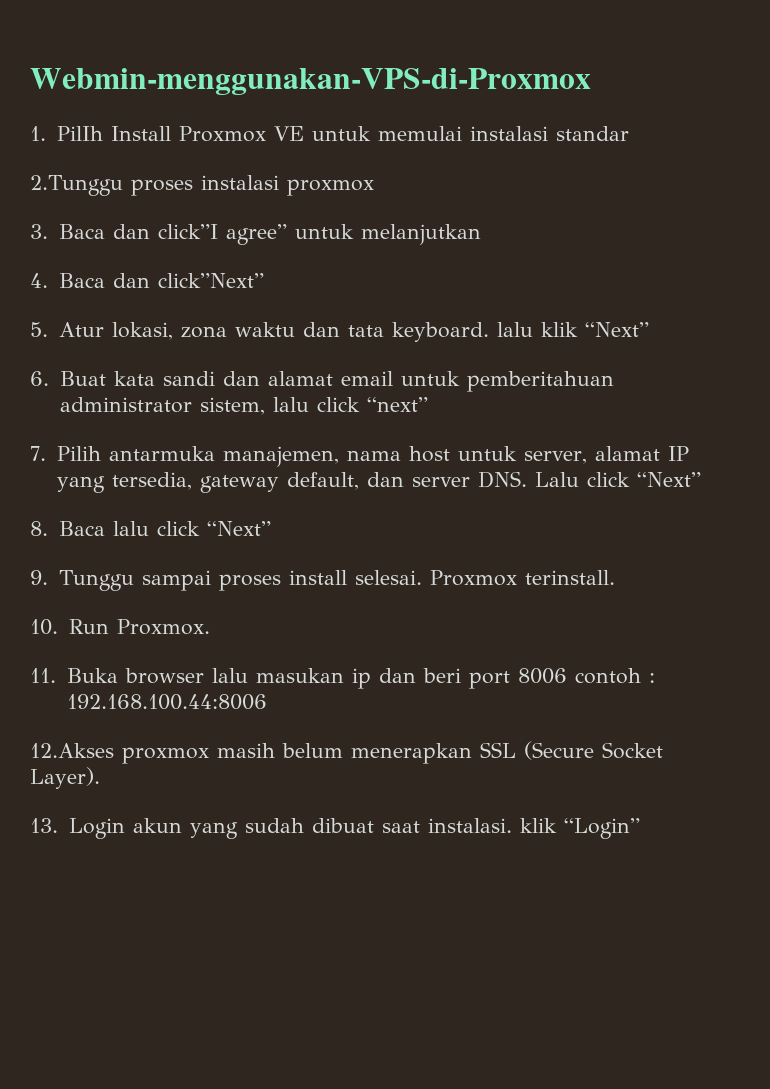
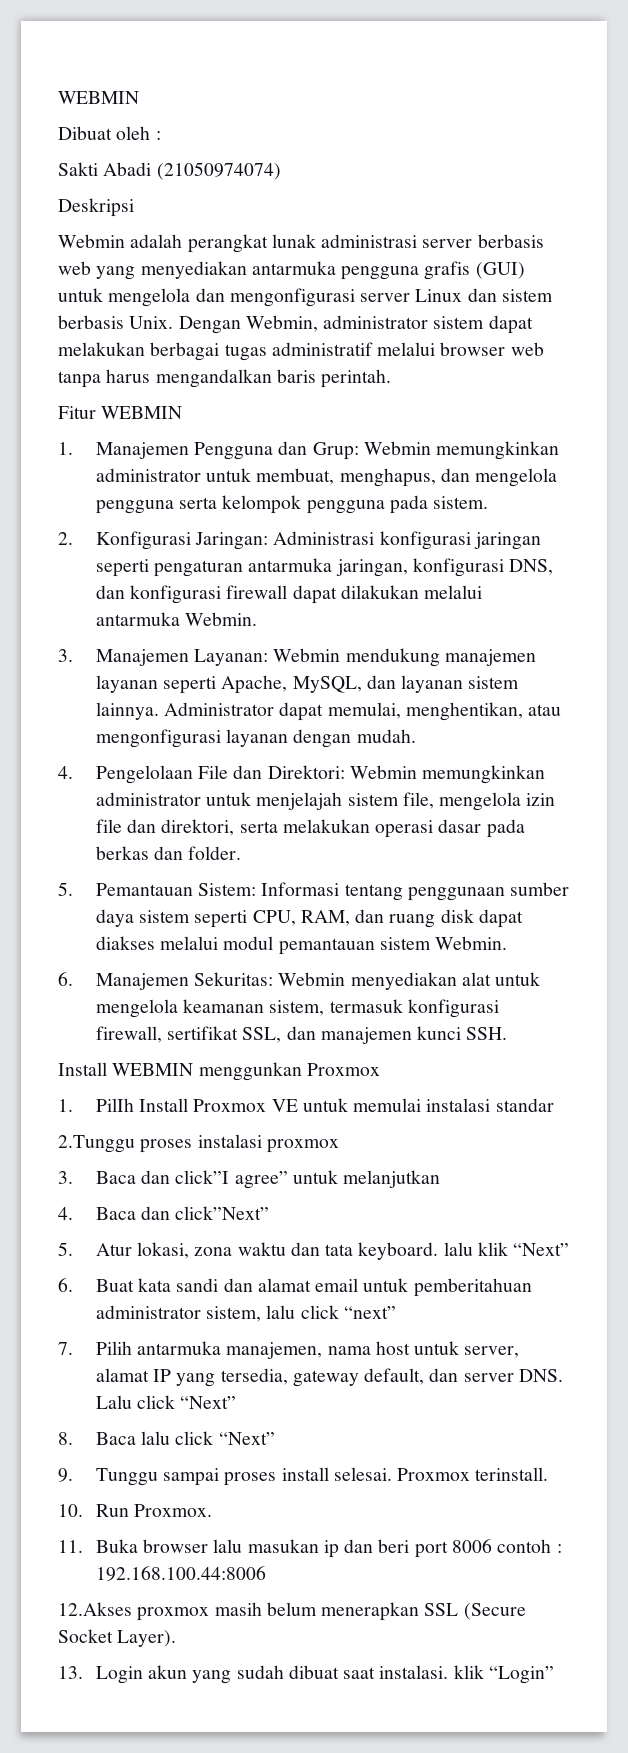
[30,68,591,96] Webmin-menggunakan-VPS-di-Proxmox -> [58,91,139,104] [58,126,161,140] [58,162,281,180] [58,198,134,217] [58,234,544,253] [58,261,525,280] [58,288,553,307] [58,315,533,334] [58,342,544,361] [58,369,392,388] [58,406,183,419] [58,441,560,460] [95,468,558,487] [95,495,489,514] [58,531,541,550] [95,558,554,577] [95,585,483,604] [95,612,258,626] [58,648,536,667] [95,675,520,694] [95,702,562,721] [95,729,416,748] [58,765,546,784] [95,792,556,811] [95,819,525,838] [95,846,242,860] [58,882,570,901] [95,909,524,928] [95,936,508,955] [58,972,541,990] [95,999,499,1018] [95,1026,508,1044] [58,1062,380,1081] WEBMIN // Dibuat oleh : // Sakti Abadi (21050974074) // Deskripsi // Webmin adalah perangkat lunak administrasi server berbasis web yang menyediakan antarmuka pengguna grafis (GUI) untuk mengelola dan mengonfigurasi server Linux dan sistem berbasis Unix. Dengan Webmin, administrator sistem dapat melakukan berbagai tugas administratif melalui browser web tanpa harus mengandalkan baris perintah. // Fitur WEBMIN // 1. Manajemen Pengguna dan Grup: Webmin memungkinkan administrator untuk membuat, menghapus, dan mengelola pengguna serta kelompok pengguna pada sistem. // 2. Konfigurasi Jaringan: Administrasi konfigurasi jaringan seperti pengaturan antarmuka jaringan, konfigurasi DNS, dan konfigurasi firewall dapat dilakukan melalui antarmuka Webmin. // 3. Manajemen Layanan: Webmin mendukung manajemen layanan seperti Apache, MySQL, dan layanan sistem lainnya. Administrator dapat memulai, menghentikan, atau mengonfigurasi layanan dengan mudah. // 4. Pengelolaan File dan Direktori: Webmin memungkinkan administrator untuk menjelajah sistem file, mengelola izin file dan direktori, serta melakukan operasi dasar pada berkas dan folder. // 5. Pemantauan Sistem: Informasi tentang penggunaan sumber daya sistem seperti CPU, RAM, dan ruang disk dapat diakses melalui modul pemantauan sistem Webmin. // 6. Manajemen Sekuritas: Webmin menyediakan alat untuk mengelola keamanan sistem, termasuk konfigurasi firewall, sertifikat SSL, dan manajemen kunci SSH. // Install WEBMIN menggunkan Proxmox

